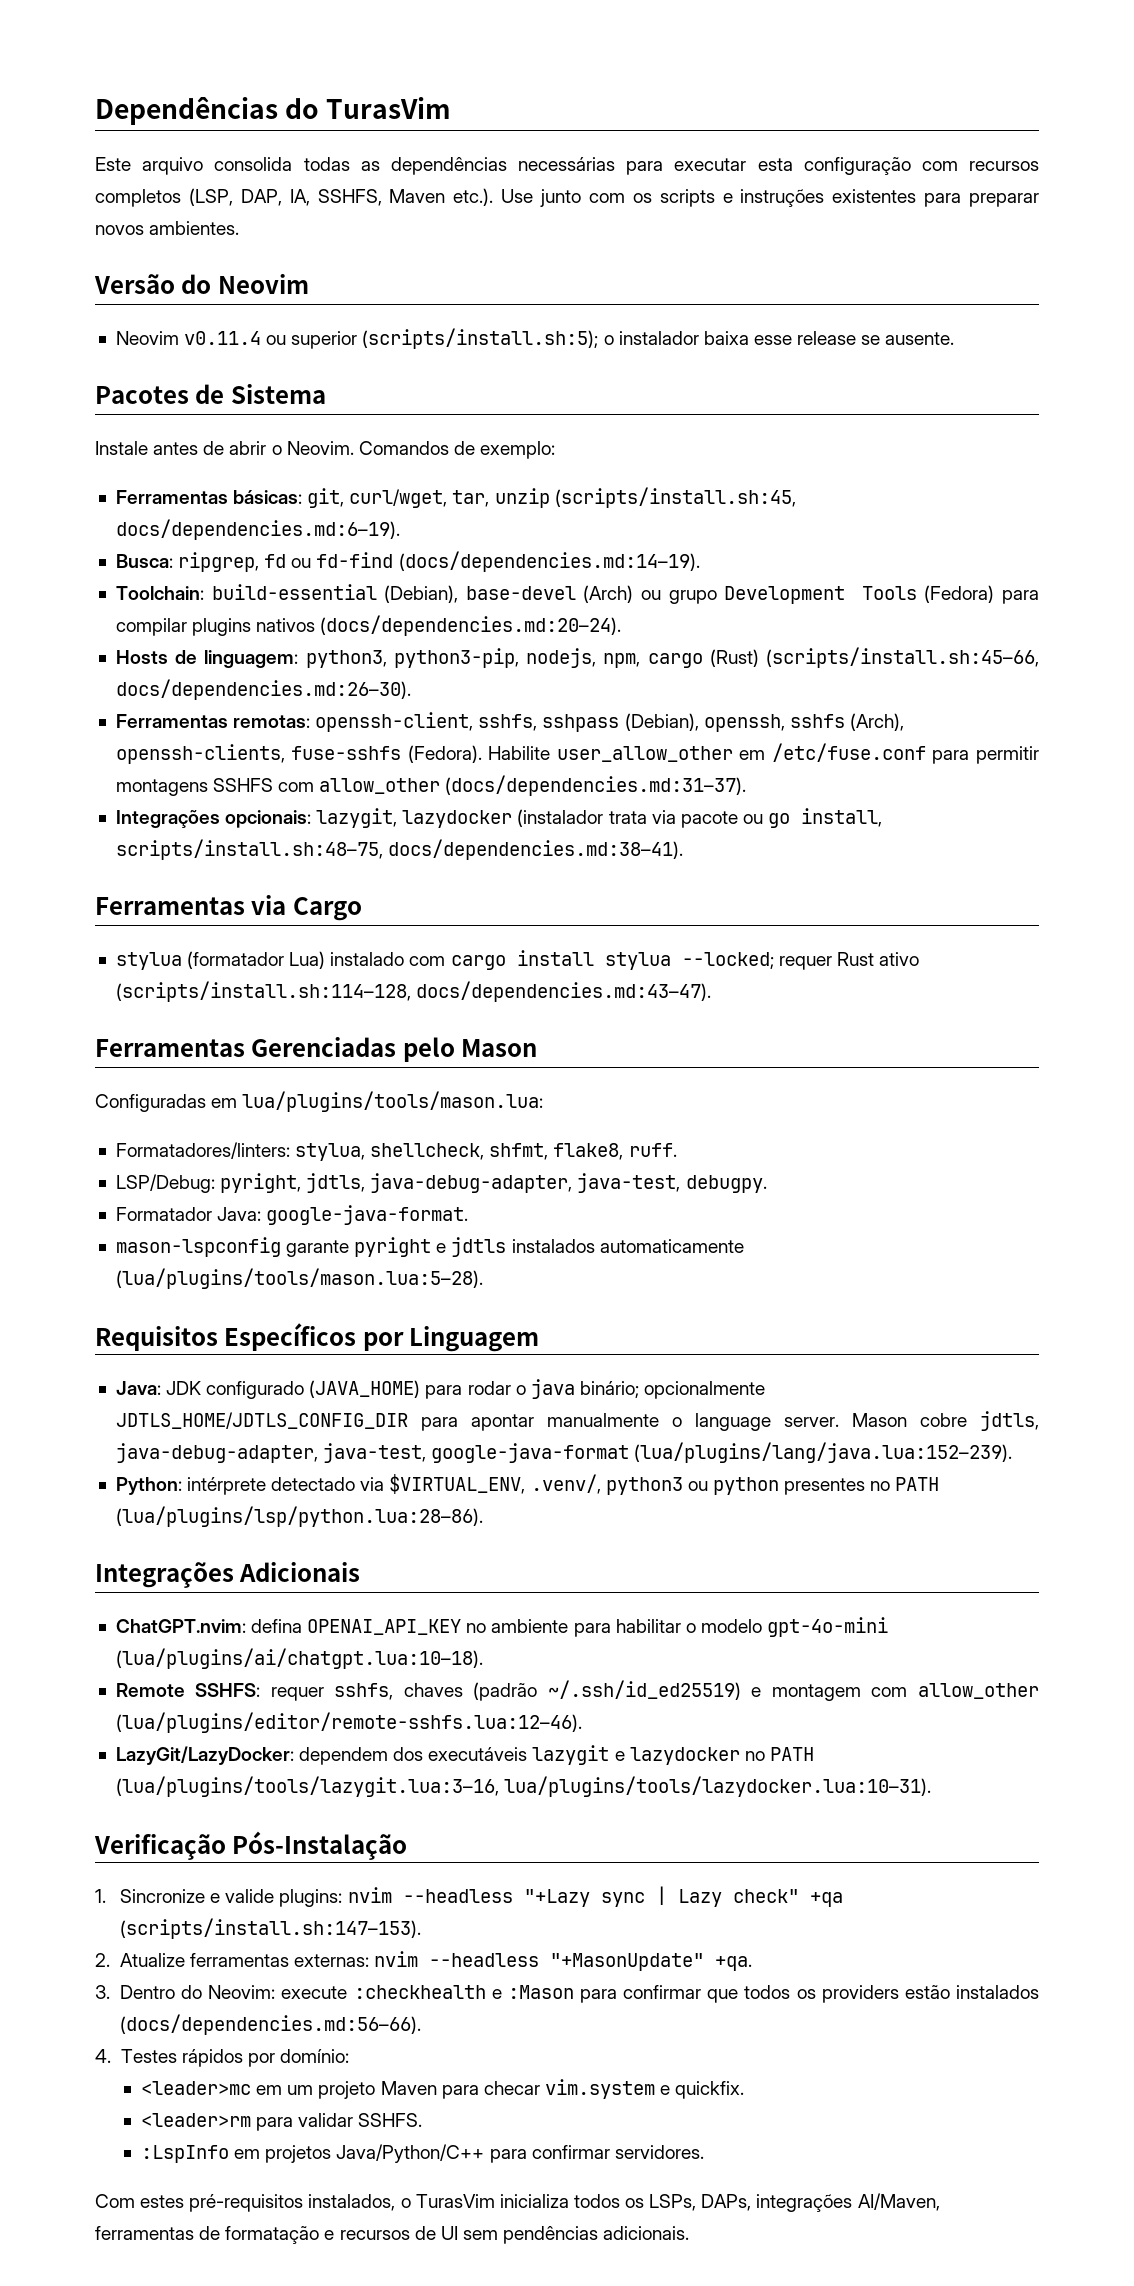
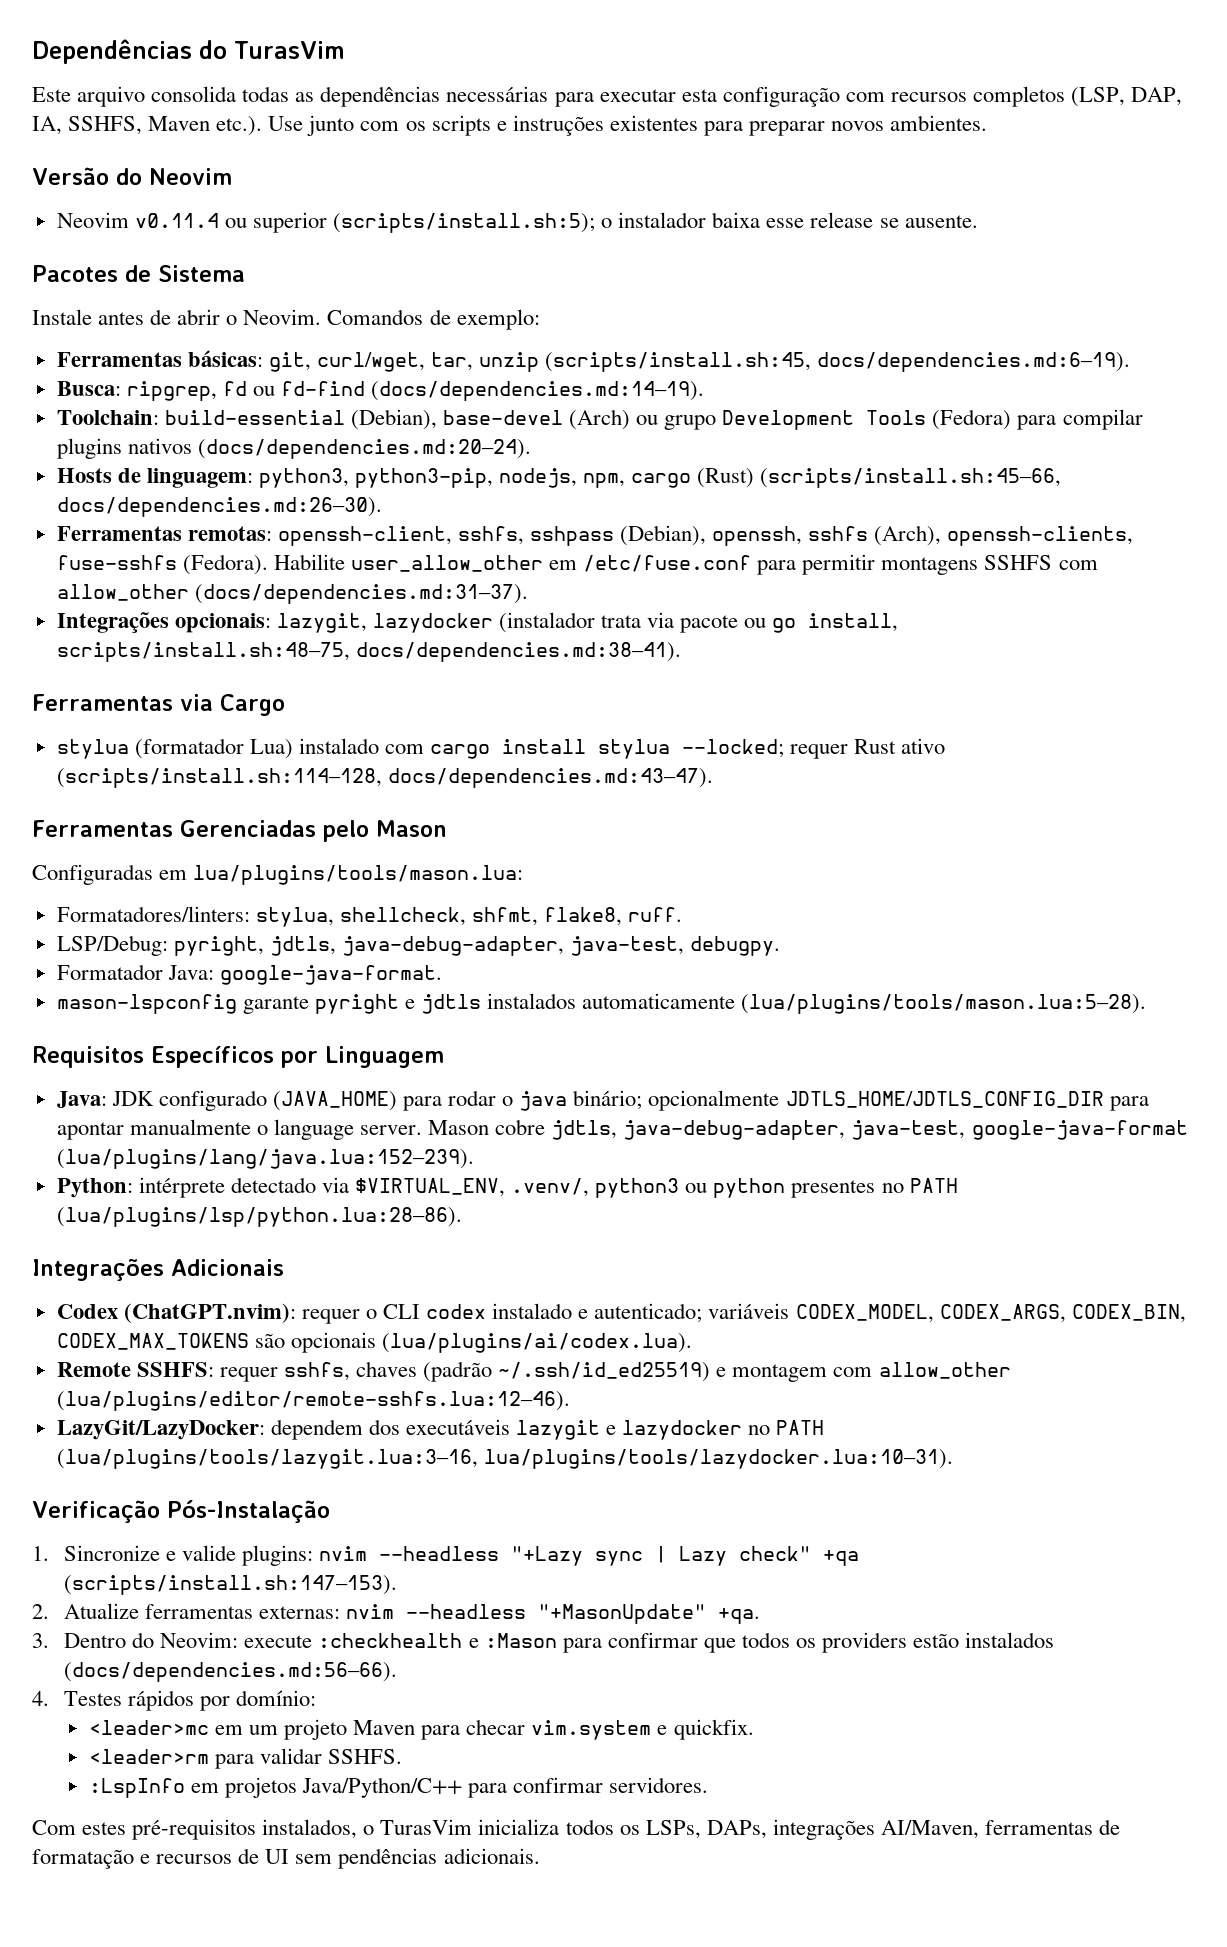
[115,1617,889,1637] [115,1648,483,1669] ChatGPT.nvim: defina OPENAI_API_KEY no ambiente para habilitar o modelo gpt-4o-mini (lua/plugins/ai/chatgpt.lua:10–18). -> [56,1303,1186,1324] [56,1332,692,1353] Codex (ChatGPT.nvim): requer o CLI codex instalado e autenticado; variáveis CODEX_MODEL, CODEX_ARGS, CODEX_BIN, CODEX_MAX_TOKENS são opcionais (lua/plugins/ai/codex.lua).

